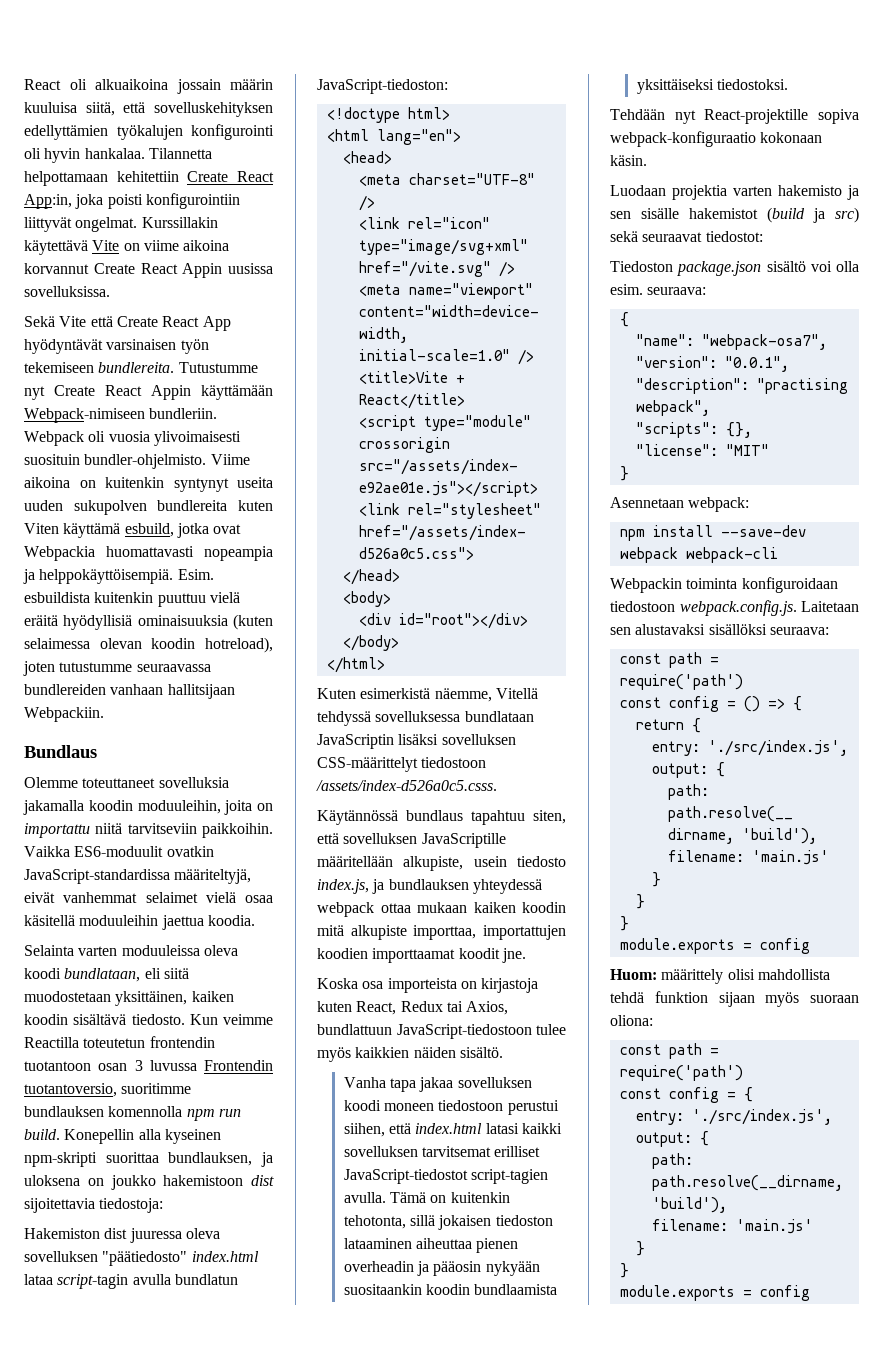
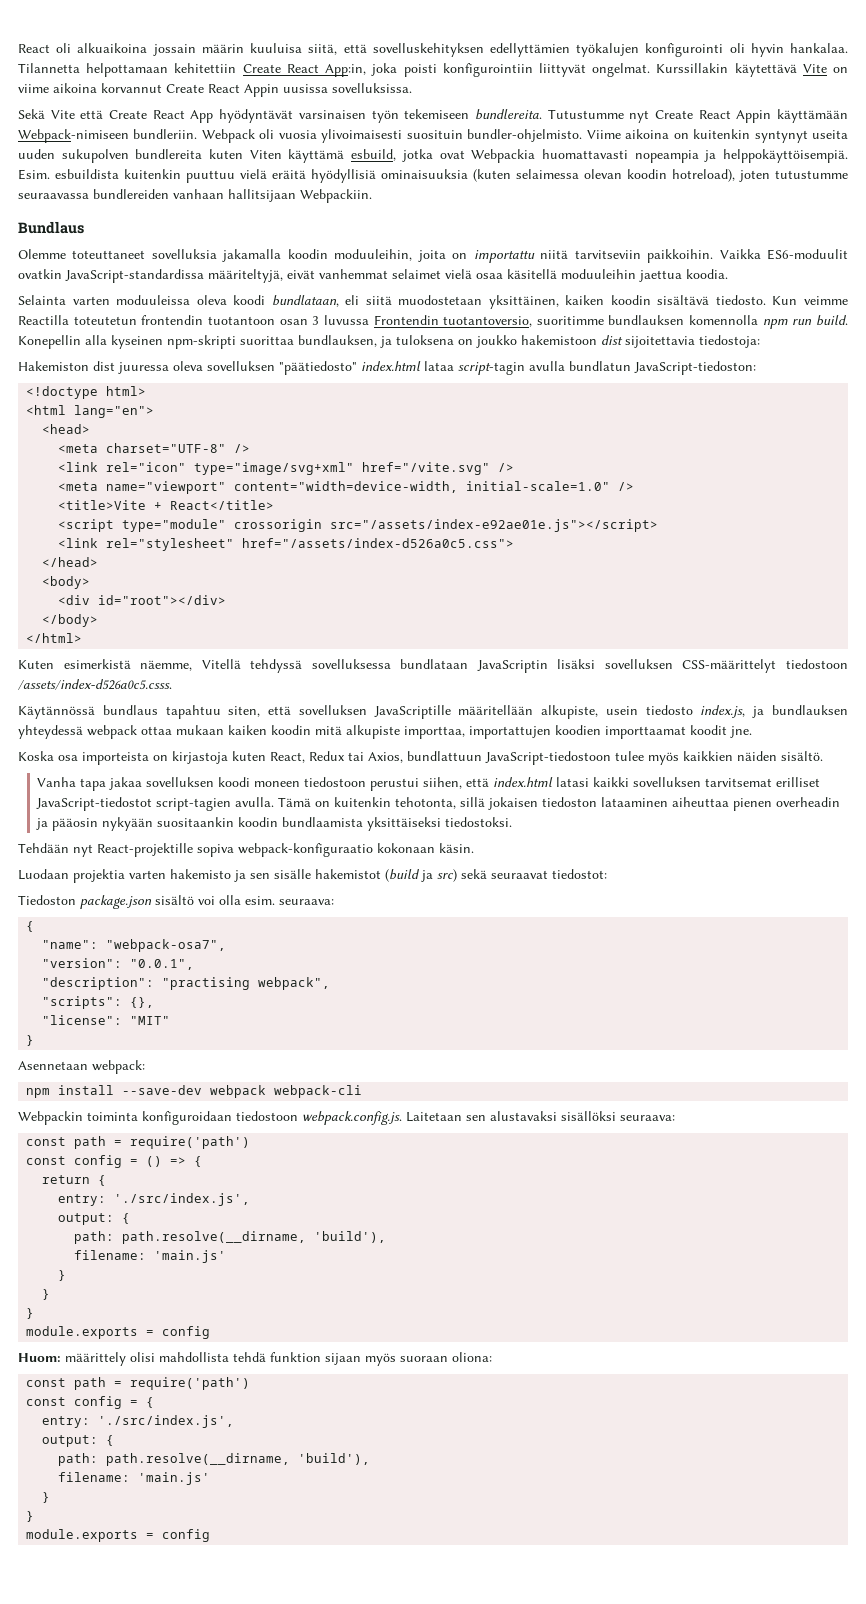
[24,1175,80,1186] uloksena -> [396,335,454,345] tuloksena

